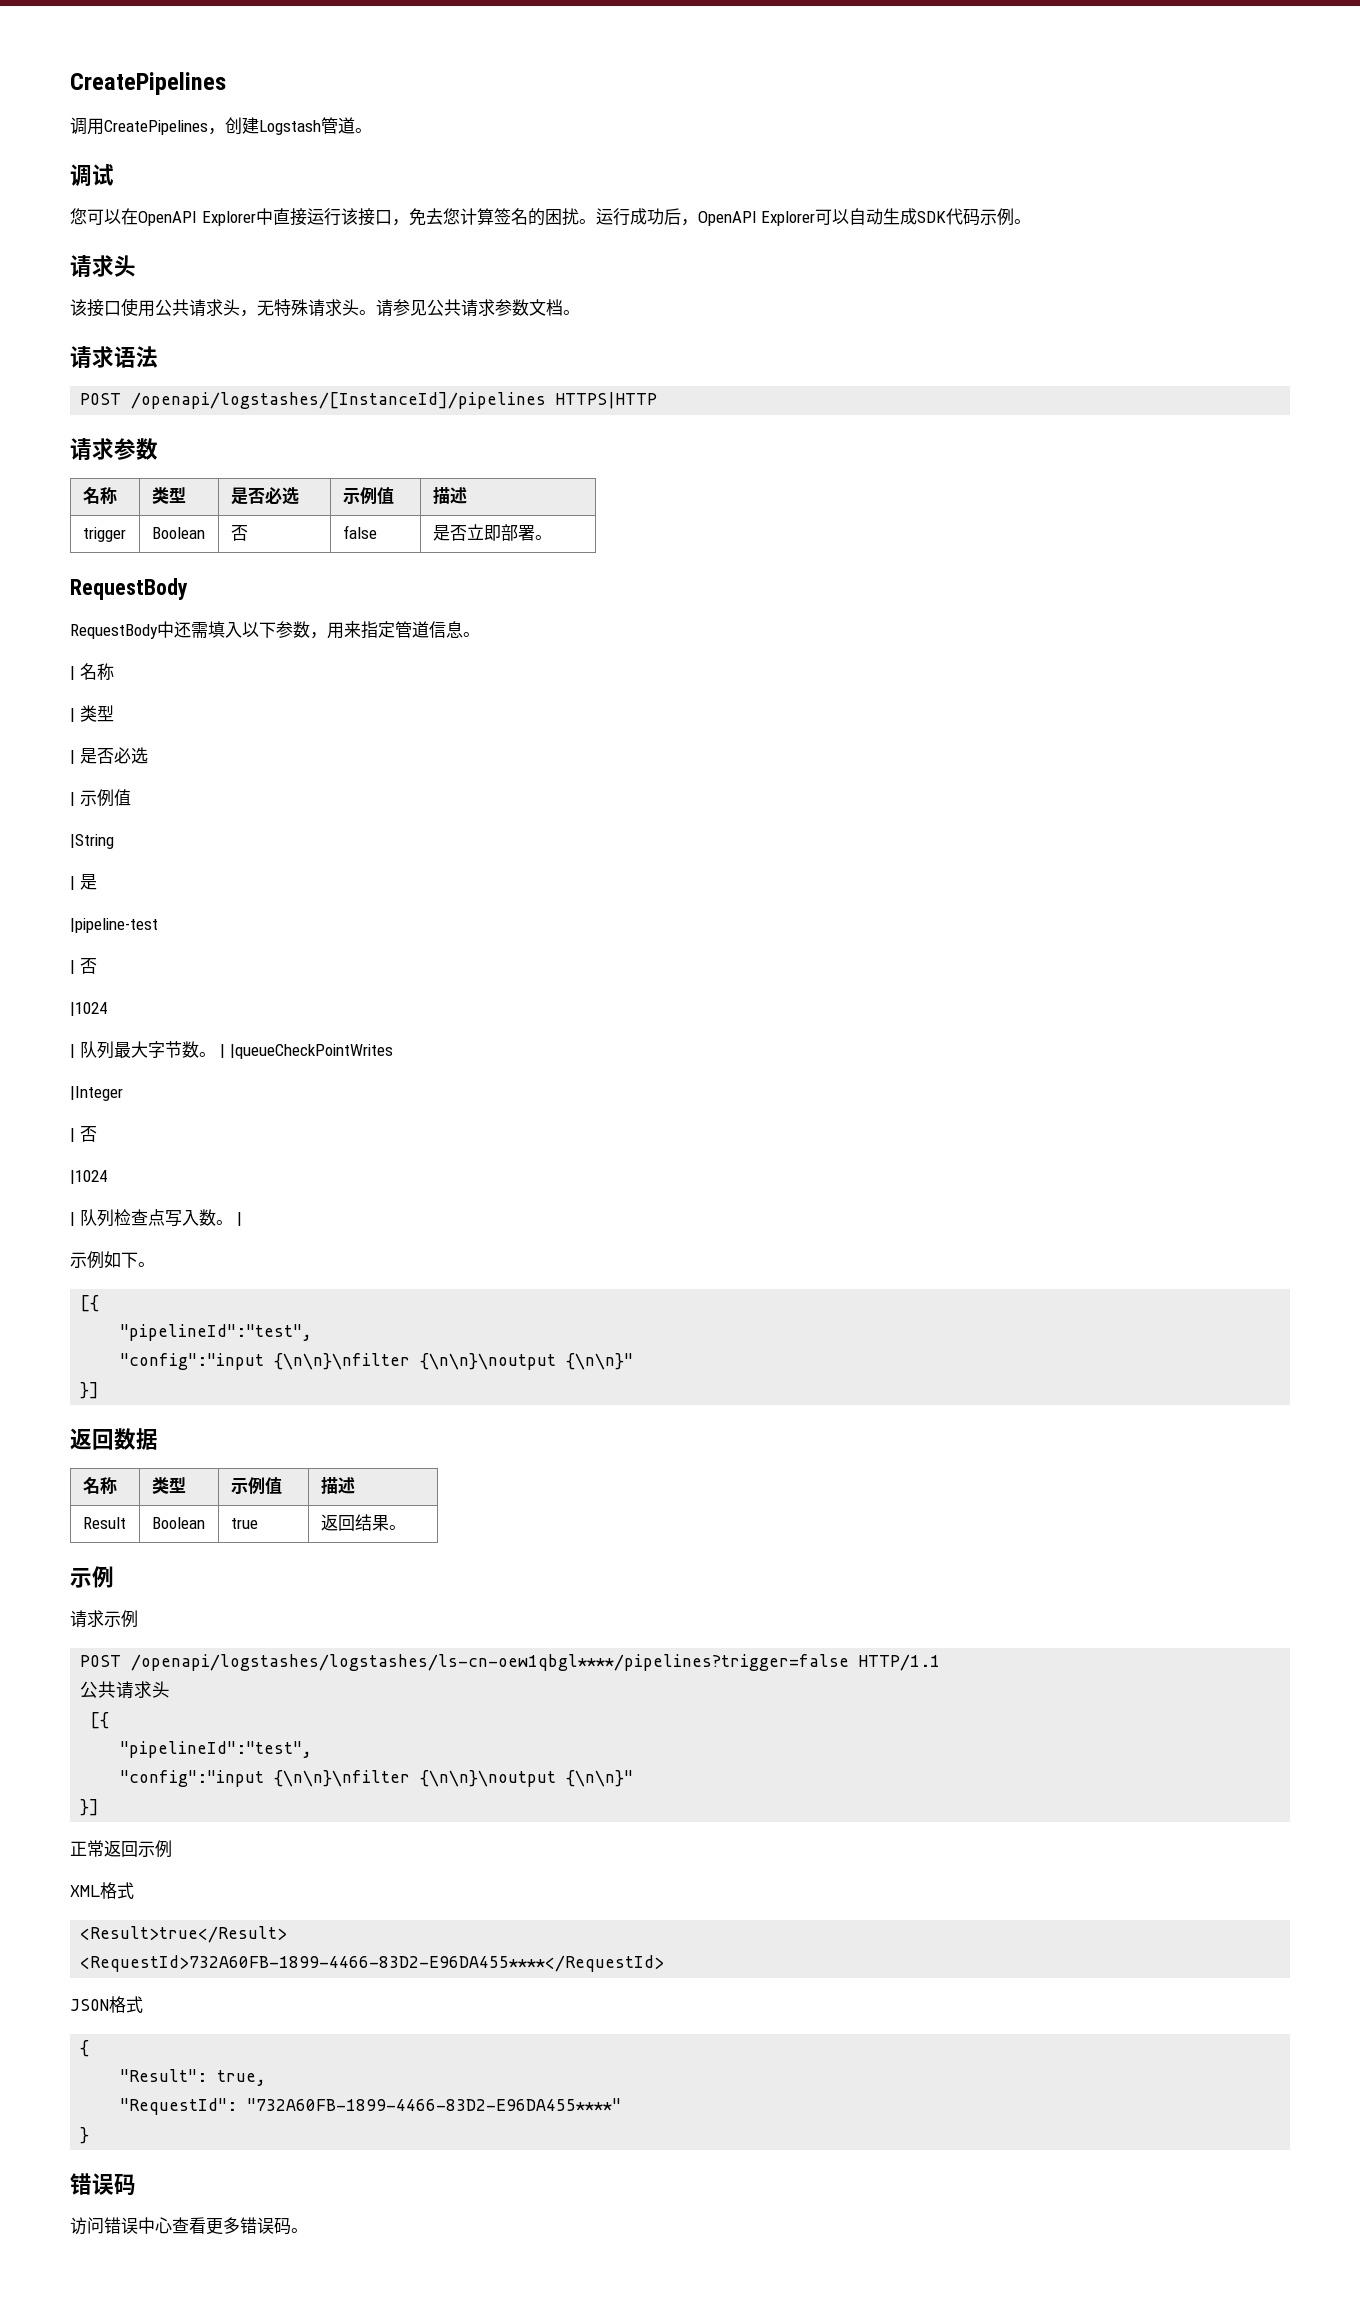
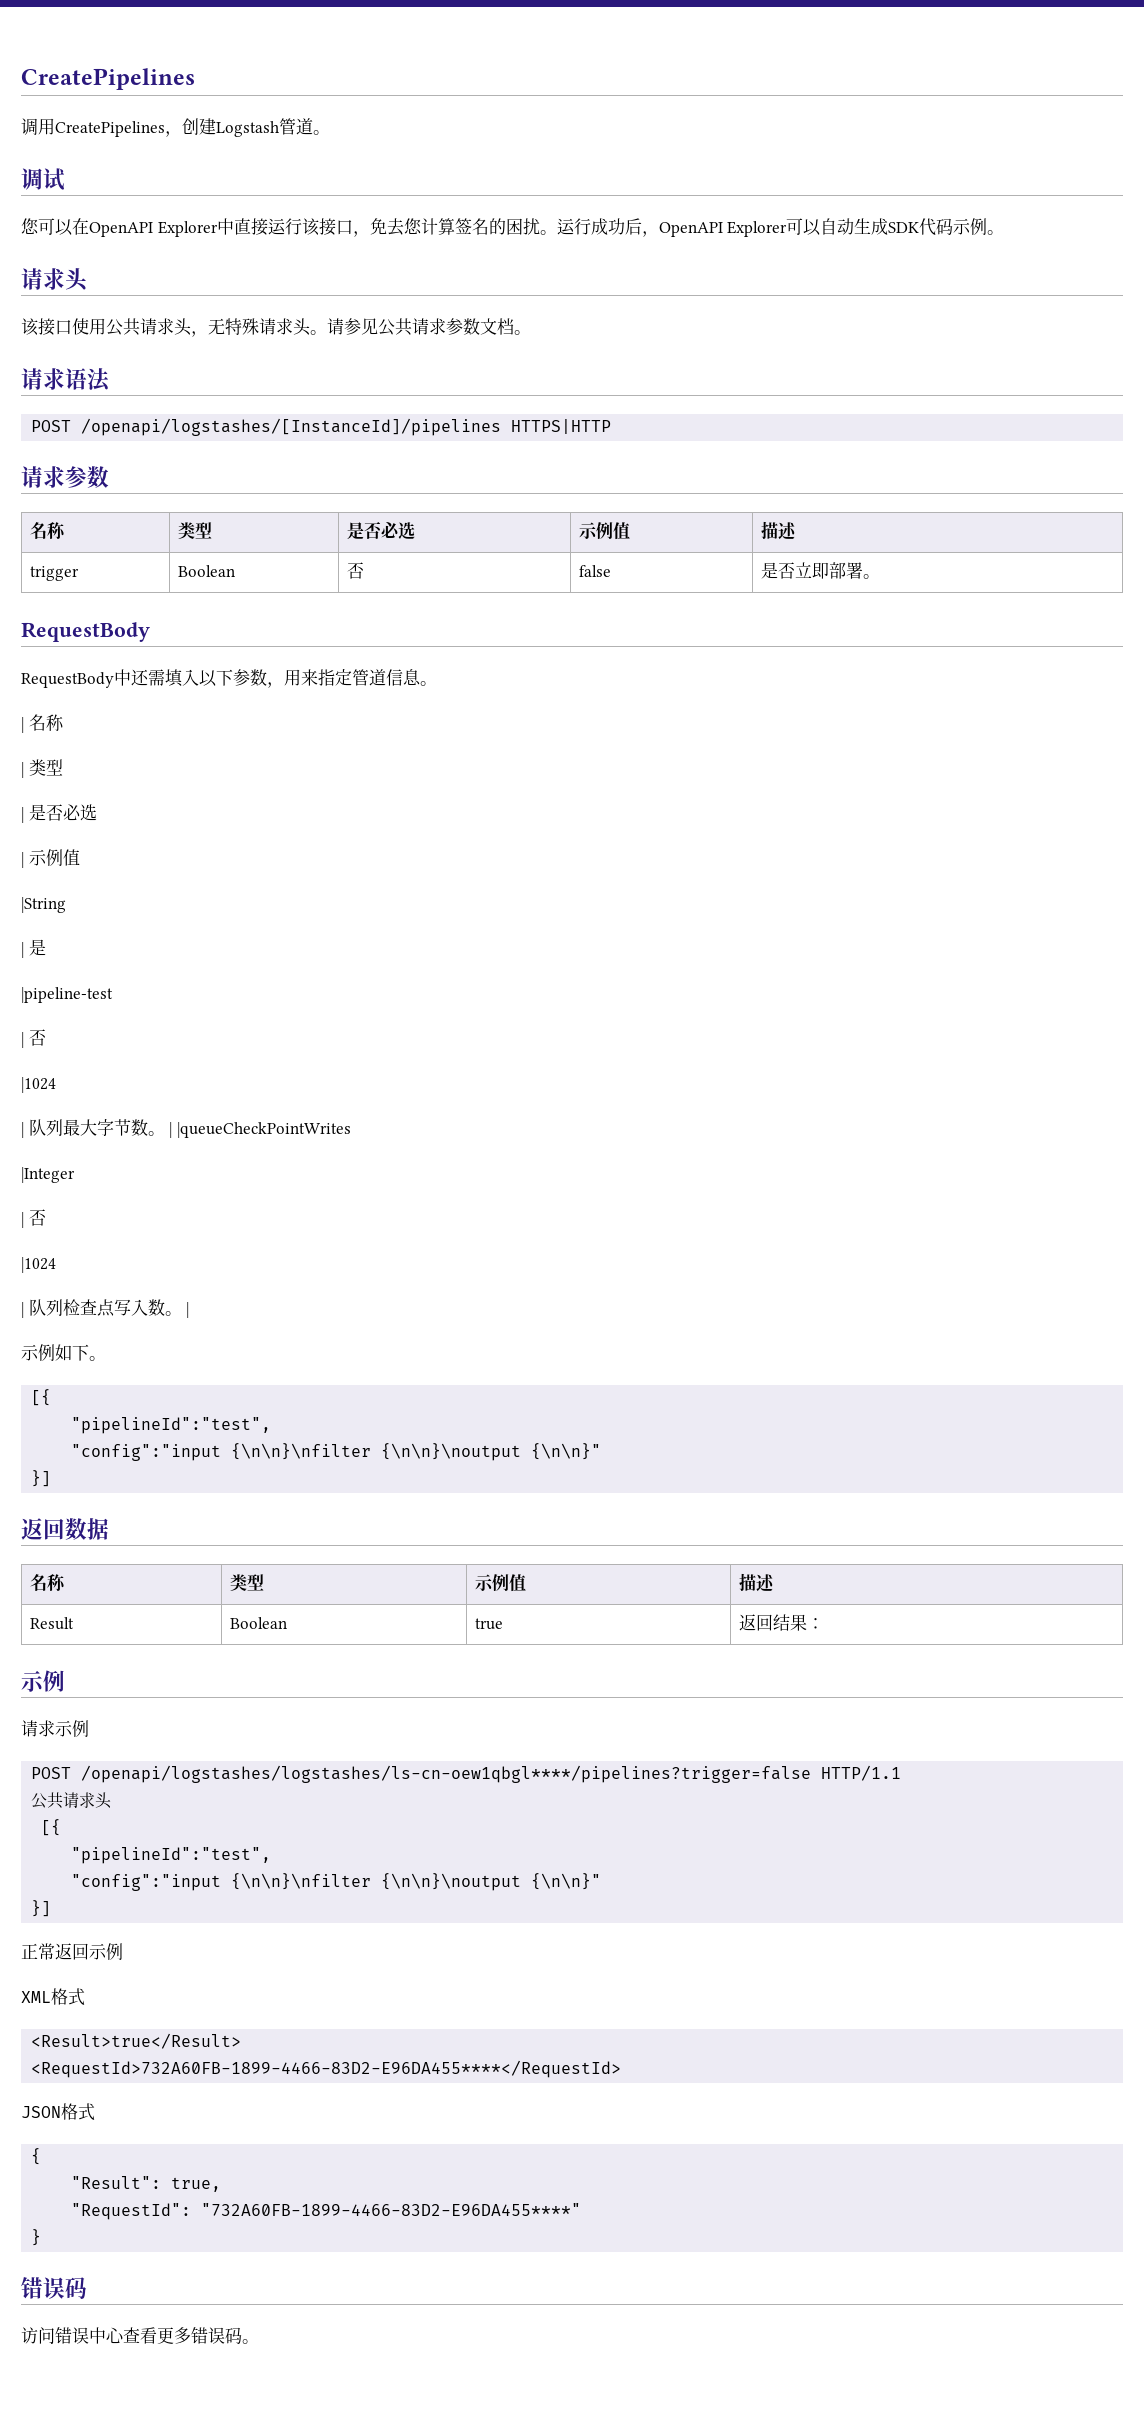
[388,1525,406,1530] 。 -> [807,1618,825,1629] ：

